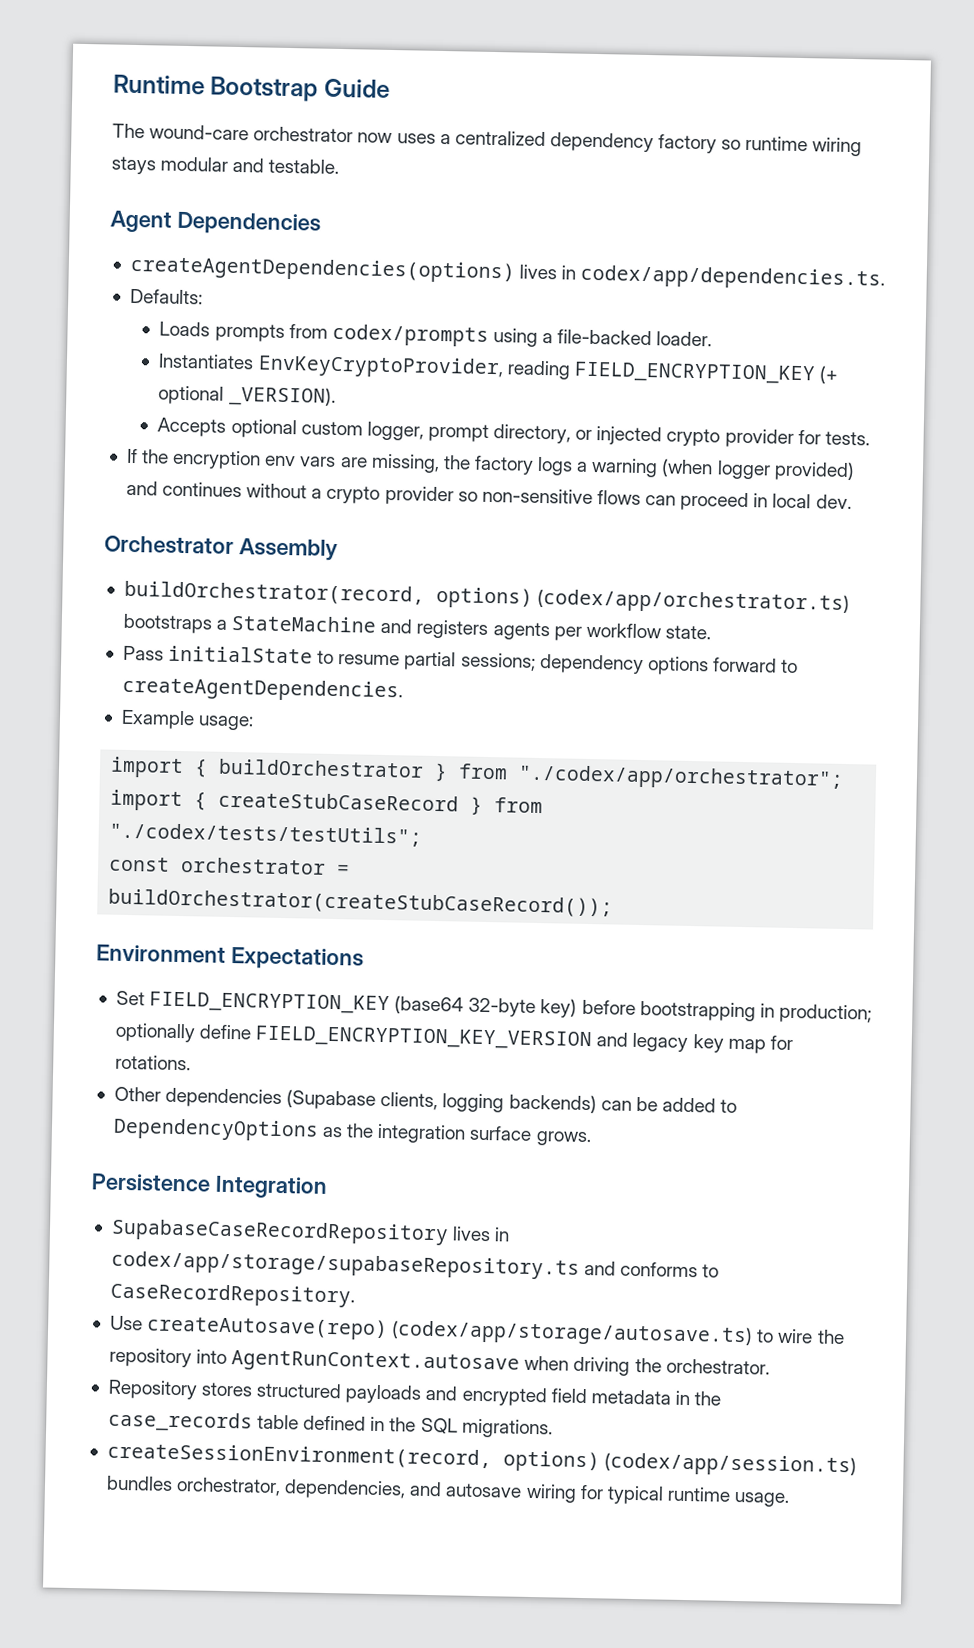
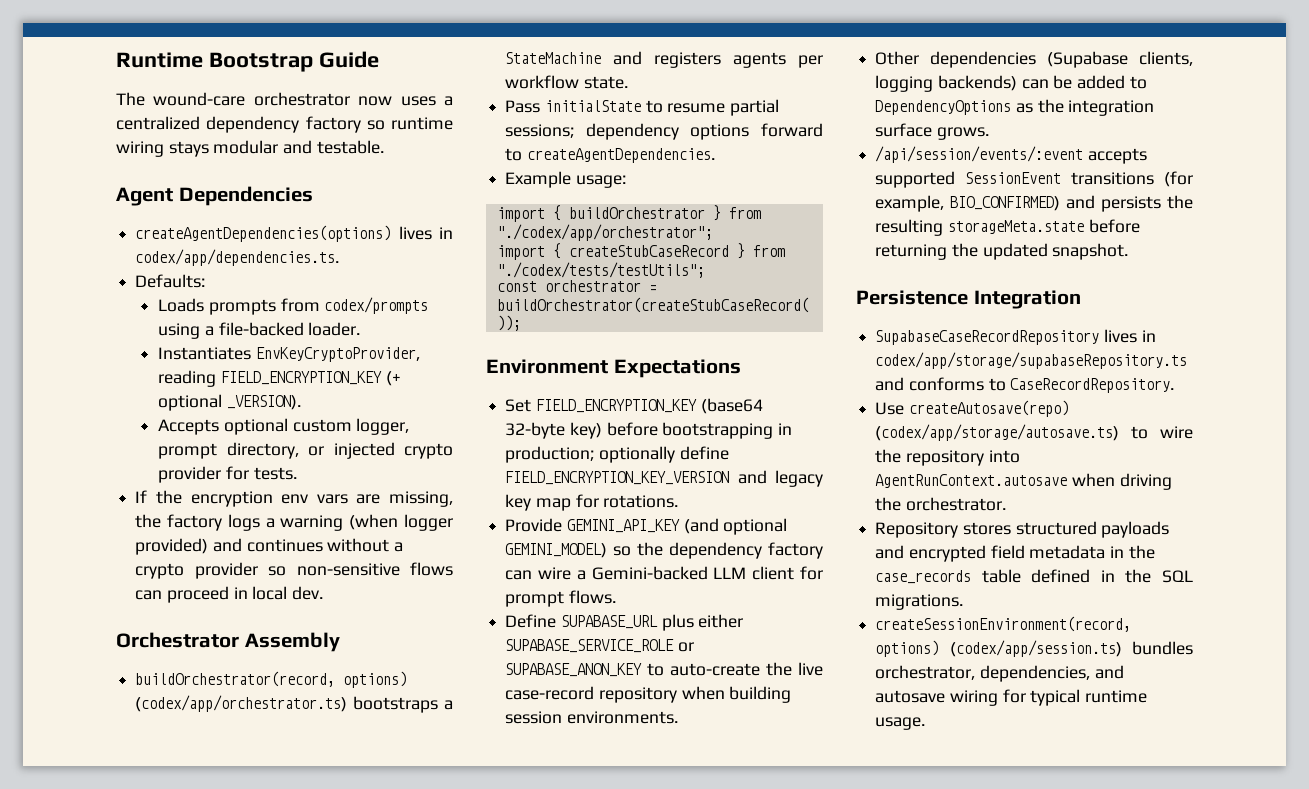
(191, 1062) none -> [505,518,788,535] [505,542,823,559] [505,566,823,580] [505,590,616,607] [505,614,744,631] [505,639,694,653] [505,662,823,677] [505,686,792,703] [505,711,678,724] // Provide GEMINI_API_KEY (and optional GEMINI_MODEL) so the dependency factory can wire a Gemini-backed LLM client for prompt flows. // Define SUPABASE_URL plus either SUPABASE_SERVICE_ROLE or SUPABASE_ANON_KEY to auto-create the live case-record repository when building session environments.
(591, 1139) none -> [875,146,1147,164] [875,171,1193,188] [875,195,1193,212] [875,219,1140,236] [875,243,1129,260] // /api/session/events/:event accepts supported SessionEvent transitions (for example, BIO_CONFIRMED) and persists the resulting storageMeta.state before returning the updated snapshot.

